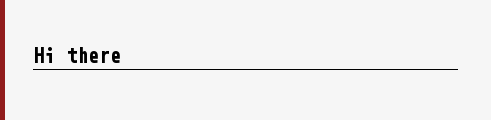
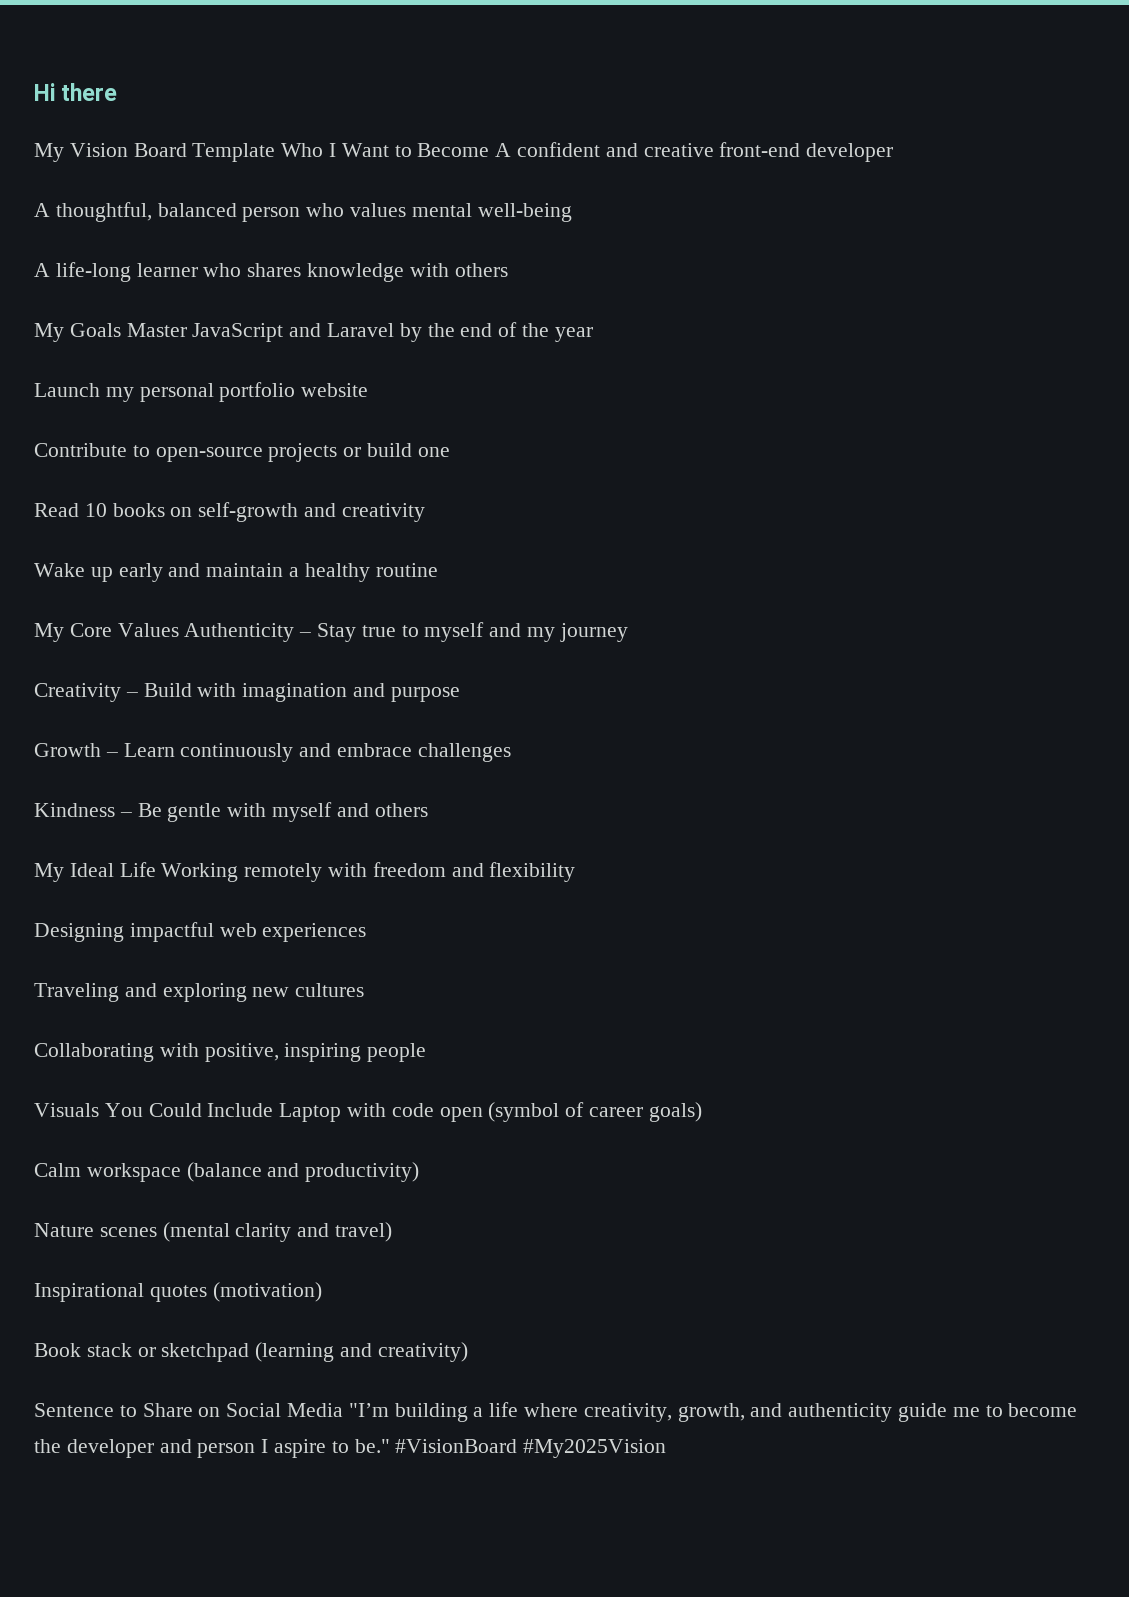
(121, 55) none -> [34,142,894,162] [34,202,572,222] [34,262,508,282] [34,322,593,342] [34,382,369,402] [34,443,450,462] [34,502,425,522] [34,563,438,582] [34,622,628,642] [34,683,460,702] [34,743,511,762] [34,802,428,822] [34,862,576,882] [34,922,367,942] [34,983,365,1002] [34,1043,427,1062] [34,1102,702,1122] [34,1162,420,1182] [34,1222,393,1242] [34,1282,322,1302] [34,1342,468,1362] [34,1402,1078,1422] [34,1439,667,1458] // My Vision Board Template Who I Want to Become A confident and creative front-end developer // A thoughtful, balanced person who values mental well-being // A life-long learner who shares knowledge with others // My Goals Master JavaScript and Laravel by the end of the year // Launch my personal portfolio website // Contribute to open-source projects or build one // Read 10 books on self-growth and creativity // Wake up early and maintain a healthy routine // My Core Values Authenticity – Stay true to myself and my journey // Creativity – Build with imagination and purpose // Growth – Learn continuously and embrace challenges // Kindness – Be gentle with myself and others // My Ideal Life Working remotely with freedom and flexibility // Designing impactful web experiences // Traveling and exploring new cultures // Collaborating with positive, inspiring people // Visuals You Could Include Laptop with code open (symbol of career goals) // Calm workspace (balance and productivity) // Nature scenes (mental clarity and travel) // Inspirational quotes (motivation) // Book stack or sketchpad (learning and creativity) // Sentence to Share on Social Media "I’m building a life where creativity, growth, and authenticity guide me to become the developer and person I aspire to be." #VisionBoard #My2025Vision

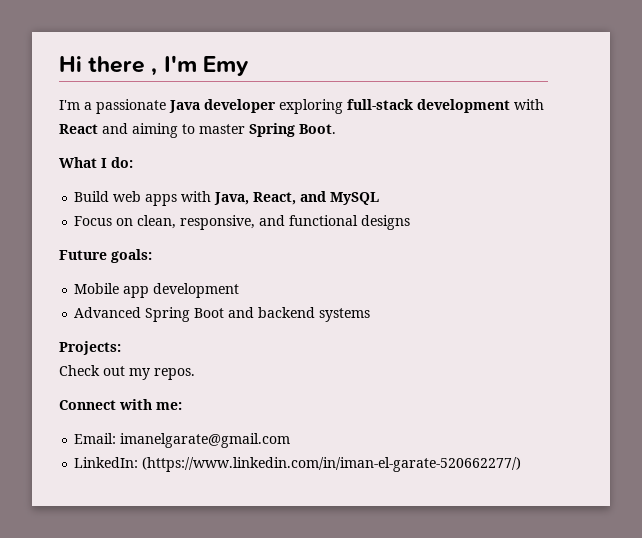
[34,142,894,162] [34,202,572,222] [34,262,508,282] [34,322,593,342] [34,382,369,402] [34,443,450,462] [34,502,425,522] [34,563,438,582] [34,622,628,642] [34,683,460,702] [34,743,511,762] [34,802,428,822] [34,862,576,882] [34,922,367,942] [34,983,365,1002] [34,1043,427,1062] [34,1102,702,1122] [34,1162,420,1182] [34,1222,393,1242] [34,1282,322,1302] [34,1342,468,1362] [34,1402,1078,1422] [34,1439,667,1458] // My Vision Board Template Who I Want to Become A confident and creative front-end developer // A thoughtful, balanced person who values mental well-being // A life-long learner who shares knowledge with others // My Goals Master JavaScript and Laravel by the end of the year // Launch my personal portfolio website // Contribute to open-source projects or build one // Read 10 books on self-growth and creativity // Wake up early and maintain a healthy routine // My Core Values Authenticity – Stay true to myself and my journey // Creativity – Build with imagination and purpose // Growth – Learn continuously and embrace challenges // Kindness – Be gentle with myself and others // My Ideal Life Working remotely with freedom and flexibility // Designing impactful web experiences // Traveling and exploring new cultures // Collaborating with positive, inspiring people // Visuals You Could Include Laptop with code open (symbol of career goals) // Calm workspace (balance and productivity) // Nature scenes (mental clarity and travel) // Inspirational quotes (motivation) // Book stack or sketchpad (learning and creativity) // Sentence to Share on Social Media "I’m building a life where creativity, growth, and authenticity guide me to become the developer and person I aspire to be." #VisionBoard #My2025Vision -> [151,55,249,76] [59,99,544,114] [59,123,336,138] [59,157,133,168] [74,191,380,206] [74,215,411,230] [59,249,152,263] [74,283,240,298] [74,307,371,322] [59,341,121,355] [59,365,195,380] [59,399,182,410] [74,433,291,448] [74,457,522,472] , I'm Emy // I'm a passionate Java developer exploring full-stack development with React and aiming to master Spring Boot. // What I do: // Build web apps with Java, React, and MySQL // Focus on clean, responsive, and functional designs // Future goals: // Mobile app development // Advanced Spring Boot and backend systems // Projects: // Check out my repos. // Connect with me: // Email: imanelgarate@gmail.com // LinkedIn: (https://www.linkedin.com/in/iman-el-garate-520662277/)

